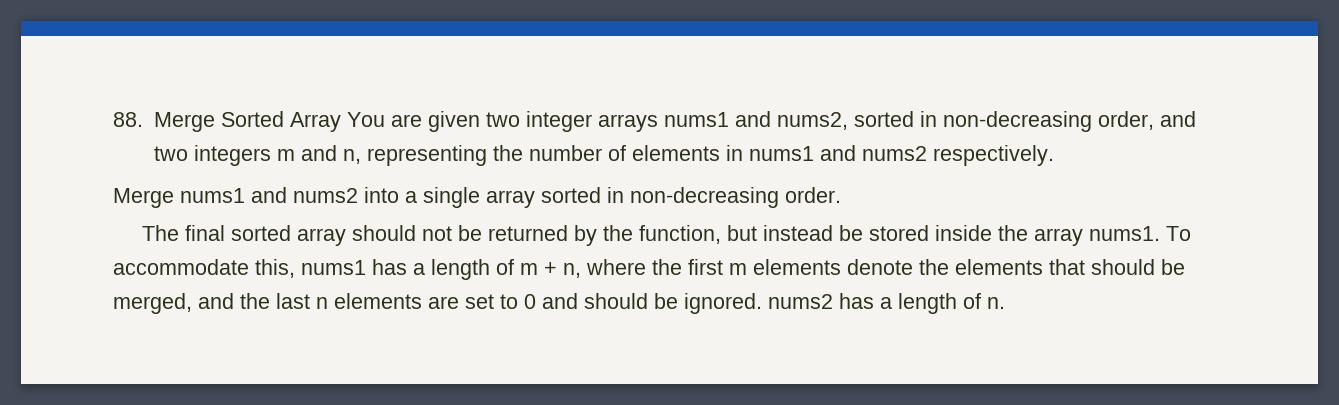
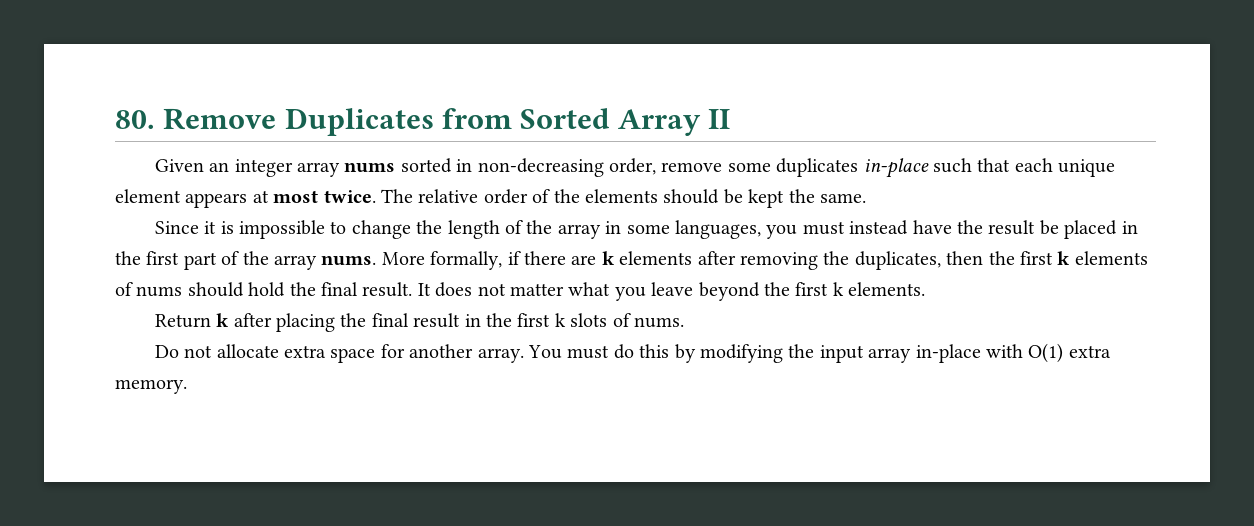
[113,111,1196,132] [153,145,1054,166] [113,187,841,208] [142,225,1192,246] [113,259,1185,280] [113,293,1005,314] 88. Merge Sorted Array You are given two integer arrays nums1 and nums2, sorted in non-decreasing order, and two integers m and n, representing the number of elements in nums1 and nums2 respectively. // Merge nums1 and nums2 into a single array sorted in non-decreasing order. // The final sorted array should not be returned by the function, but instead be stored inside the array nums1. To accommodate this, nums1 has a length of m + n, where the first m elements denote the elements that should be merged, and the last n elements are set to 0 and should be ignored. nums2 has a length of n. -> [115,108,731,136] [154,158,1116,178] [115,189,866,208] [154,220,1138,239] [115,251,1148,270] [115,282,926,301] [154,313,685,332] [154,343,1111,363] [115,379,187,394] 80. Remove Duplicates from Sorted Array II // Given an integer array nums sorted in non-decreasing order, remove some duplicates in-place such that each unique element appears at most twice. The relative order of the elements should be kept the same. // Since it is impossible to change the length of the array in some languages, you must instead have the result be placed in the first part of the array nums. More formally, if there are k elements after removing the duplicates, then the first k elements of nums should hold the final result. It does not matter what you leave beyond the first k elements. // Return k after placing the final result in the first k slots of nums. // Do not allocate extra space for another array. You must do this by modifying the input array in-place with O(1) extra memory.

